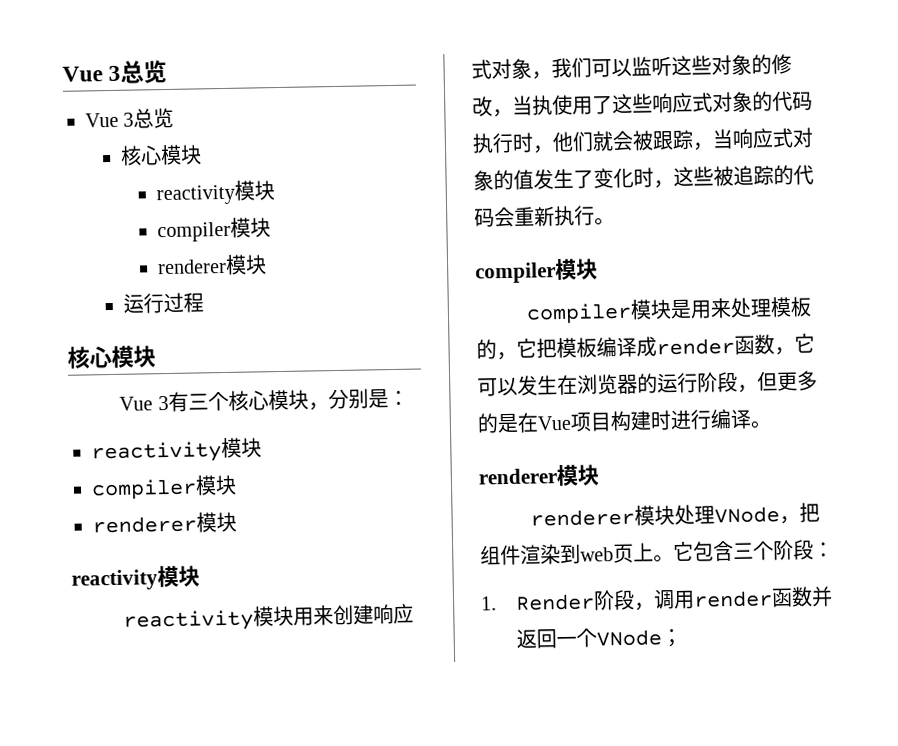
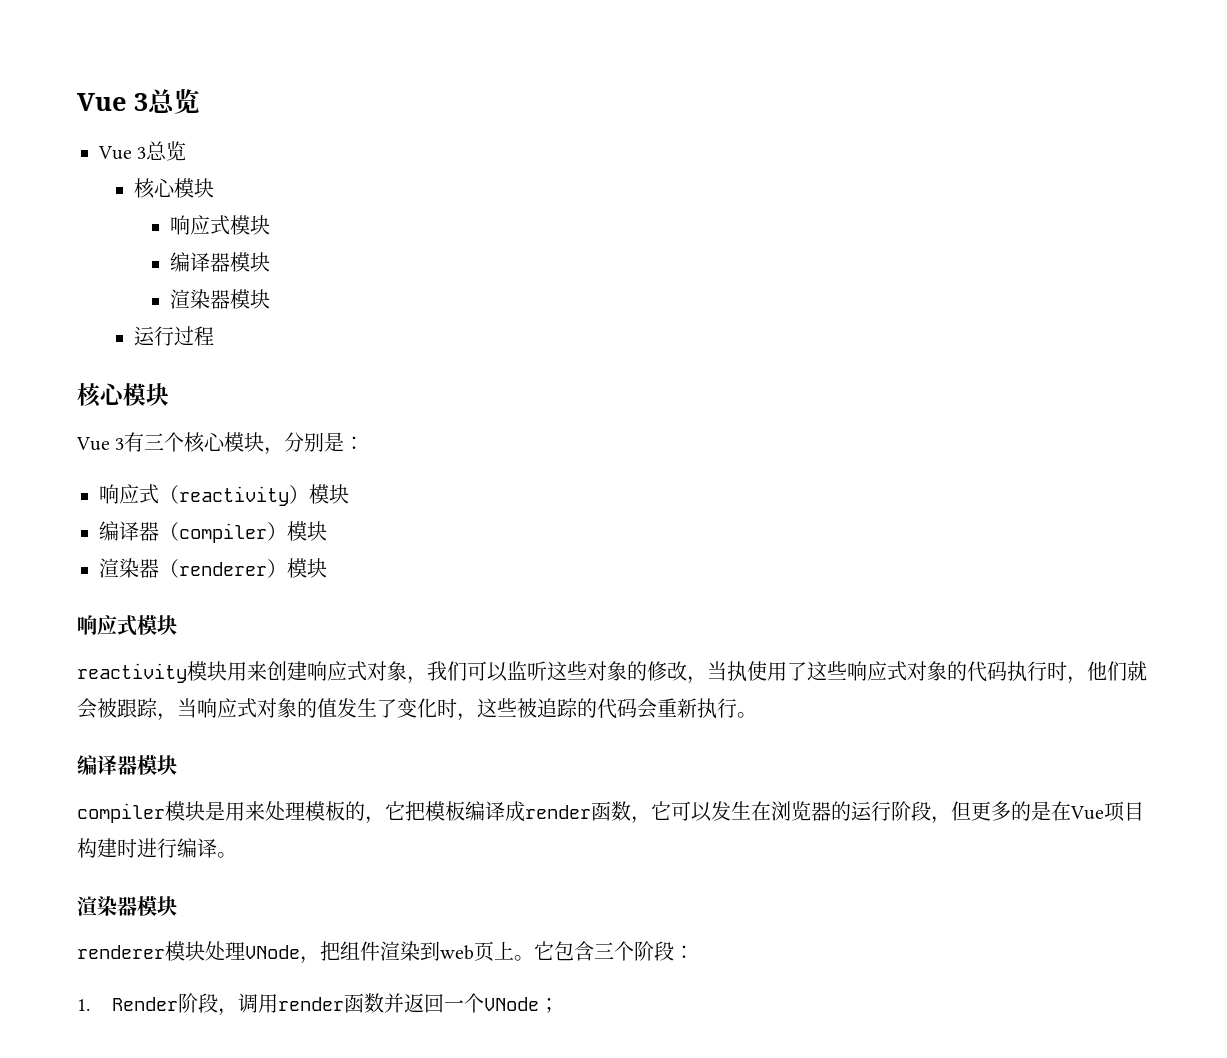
[155,180,275,206] [156,217,271,243] [156,258,227,275] reactivity模块 // compiler模块 // renderer -> [169,215,270,235] [169,252,270,272] [169,289,230,309] 响应式模块 // 编译器模块 // 渲染器
[91,437,262,464] [91,474,237,501] [92,511,237,534] [71,569,158,591] reactivity模块 // compiler模块 // renderer模块 // reactivity -> [99,484,349,506] [99,521,327,543] [99,558,327,578] [77,615,137,636] 响应式（reactivity）模块 // 编译器（compiler）模块 // 渲染器（renderer）模块 // 响应式
[475,262,556,284] compiler -> [77,755,137,775] 编译器
[478,468,557,485] renderer -> [77,895,137,916] 渲染器

